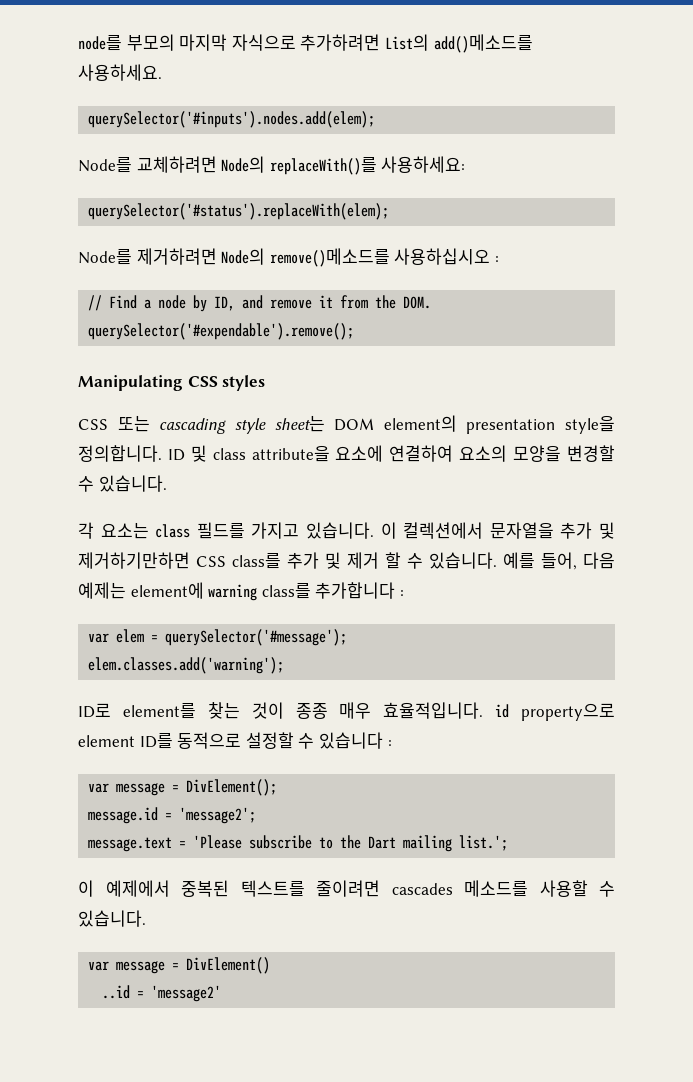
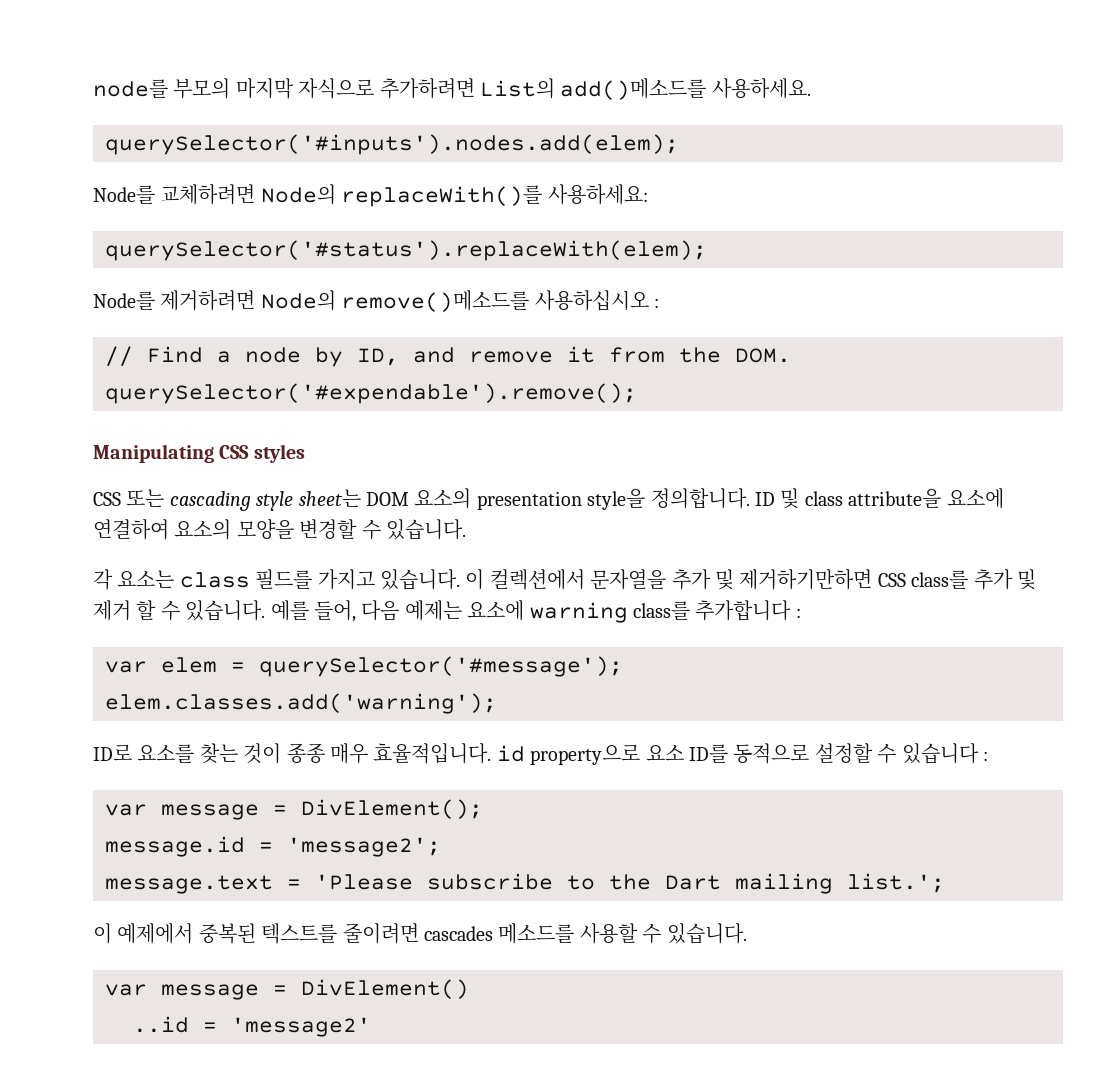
[383,415,457,432] element의 -> [414,488,472,509] 요소의
[130,582,204,599] element에 -> [467,600,525,621] 요소에
[122,703,196,719] element를 -> [137,744,195,763] 요소를
[78,735,135,747] element -> [645,744,684,761] 요소

